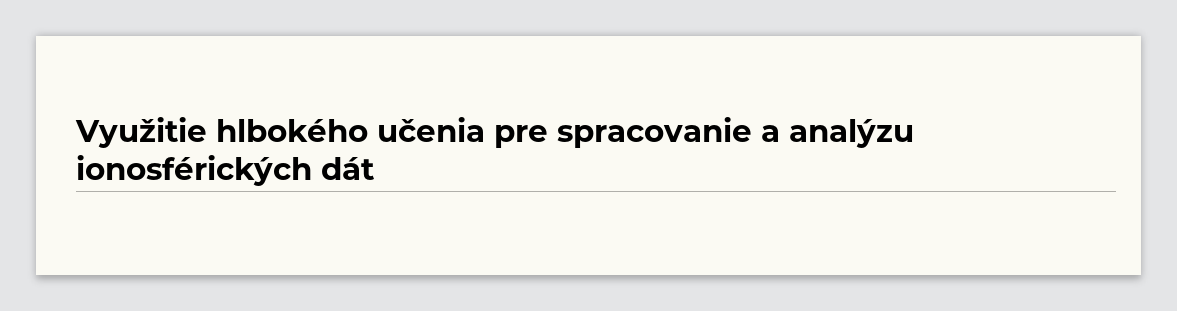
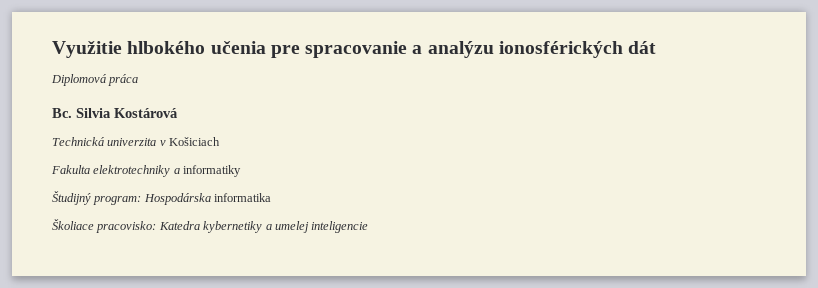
(374, 168) none -> [51,74,139,86] [52,108,178,118] [52,137,221,146] [51,165,242,177] [52,191,272,205] [52,219,369,233] // Diplomová práca // Bc. Silvia Kostárová // Technická univerzita v Košiciach // Fakulta elektrotechniky a informatiky // Študijný program: Hospodárska informatika // Školiace pracovisko: Katedra kybernetiky a umelej inteligencie

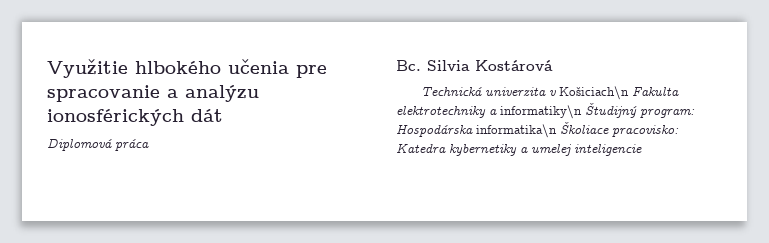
[169,137,221,146] Košiciach // -> [558,86,629,100] Košiciach\n
[183,165,242,177] informatiky // -> [500,105,582,119] informatiky\n
[214,193,272,202] informatika // -> [476,124,557,138] informatika\n

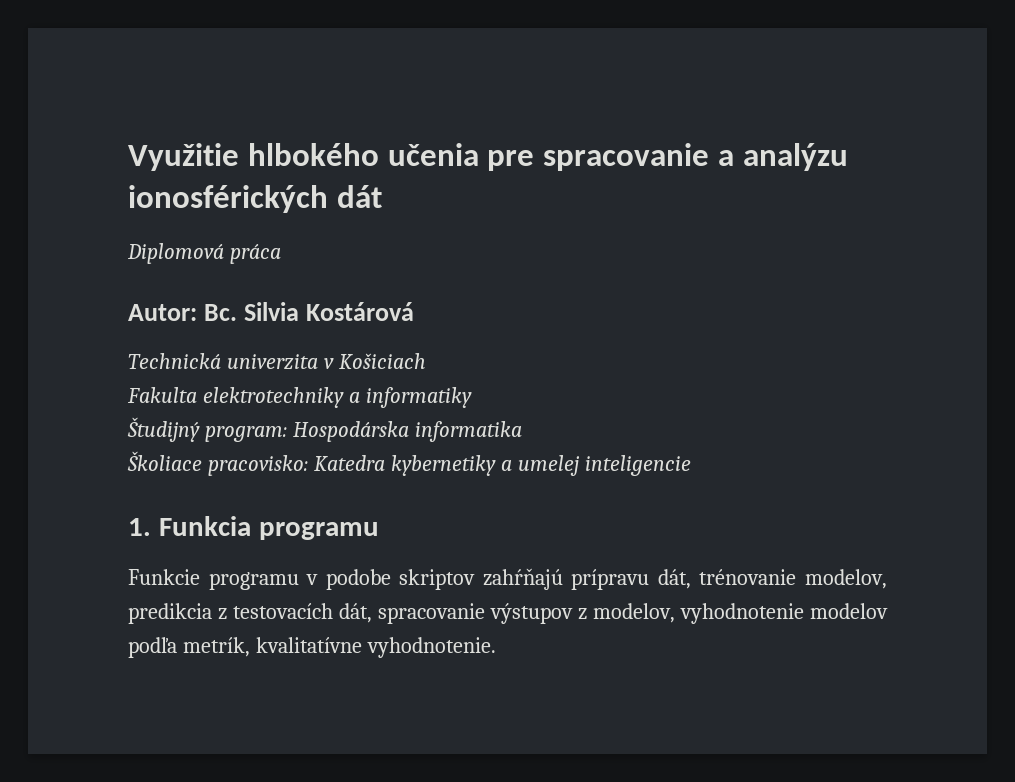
(149, 145) none -> [128,304,197,321] Autor:
[558,86,629,100] Košiciach\n -> [338,353,426,369] Košiciach //
[500,105,582,119] informatiky\n -> [365,387,472,408] informatiky //
[476,124,557,138] informatika\n -> [414,421,522,442] informatika //
(642, 150) none -> [128,516,379,540] [128,568,887,590] [128,603,888,624] [128,637,496,658] // 1. Funkcia programu // Funkcie programu v podobe skriptov zahŕňajú prípravu dát, trénovanie modelov, predikcia z testovacích dát, spracovanie výstupov z modelov, vyhodnotenie modelov podľa metrík, kvalitatívne vyhodnotenie.

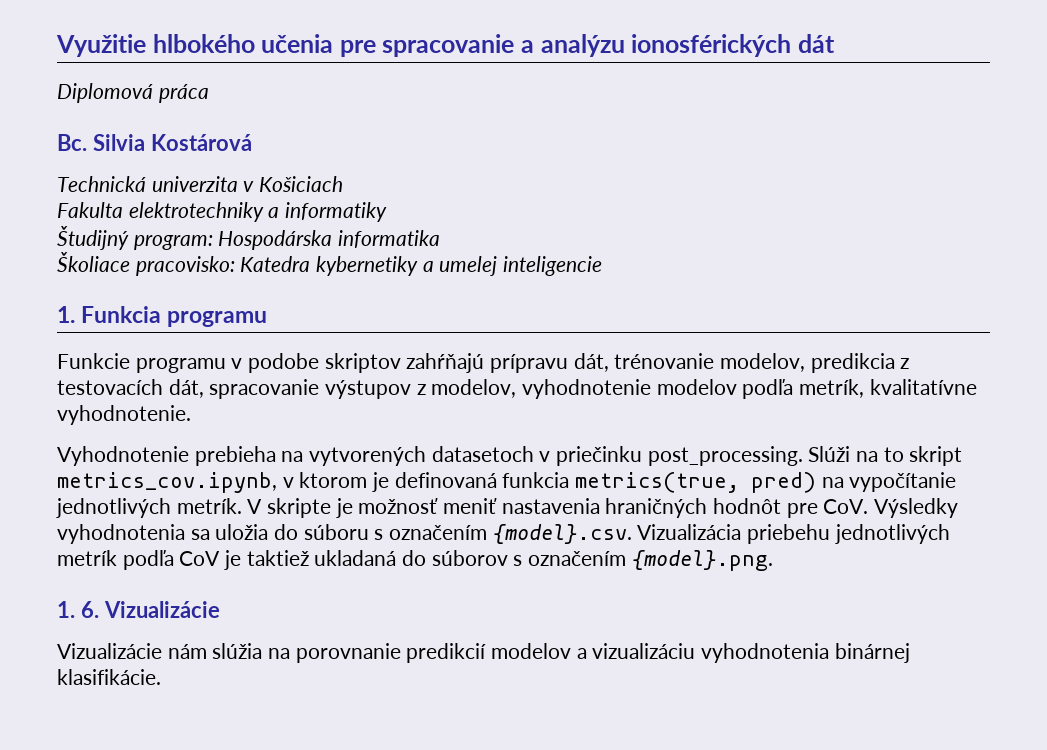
[128,304,197,321] Autor: -> (209, 93) none
(496, 647) none -> [57,446,963,466] [57,472,957,493] [56,498,959,518] [57,524,950,544] [57,550,773,571] [57,601,220,618] [57,643,910,663] [57,669,161,685] // Vyhodnotenie prebieha na vytvorených datasetoch v priečinku post_processing. Slúži na to skript metrics_cov.ipynb, v ktorom je definovaná funkcia metrics(true, pred) na vypočítanie jednotlivých metrík. V skripte je možnosť meniť nastavenia hraničných hodnôt pre CoV. Výsledky vyhodnotenia sa uložia do súboru s označením {model}.csv. Vizualizácia priebehu jednotlivých metrík podľa CoV je taktiež ukladaná do súborov s označením {model}.png. // 1. 6. Vizualizácie // Vizualizácie nám slúžia na porovnanie predikcií modelov a vizualizáciu vyhodnotenia binárnej klasifikácie.

